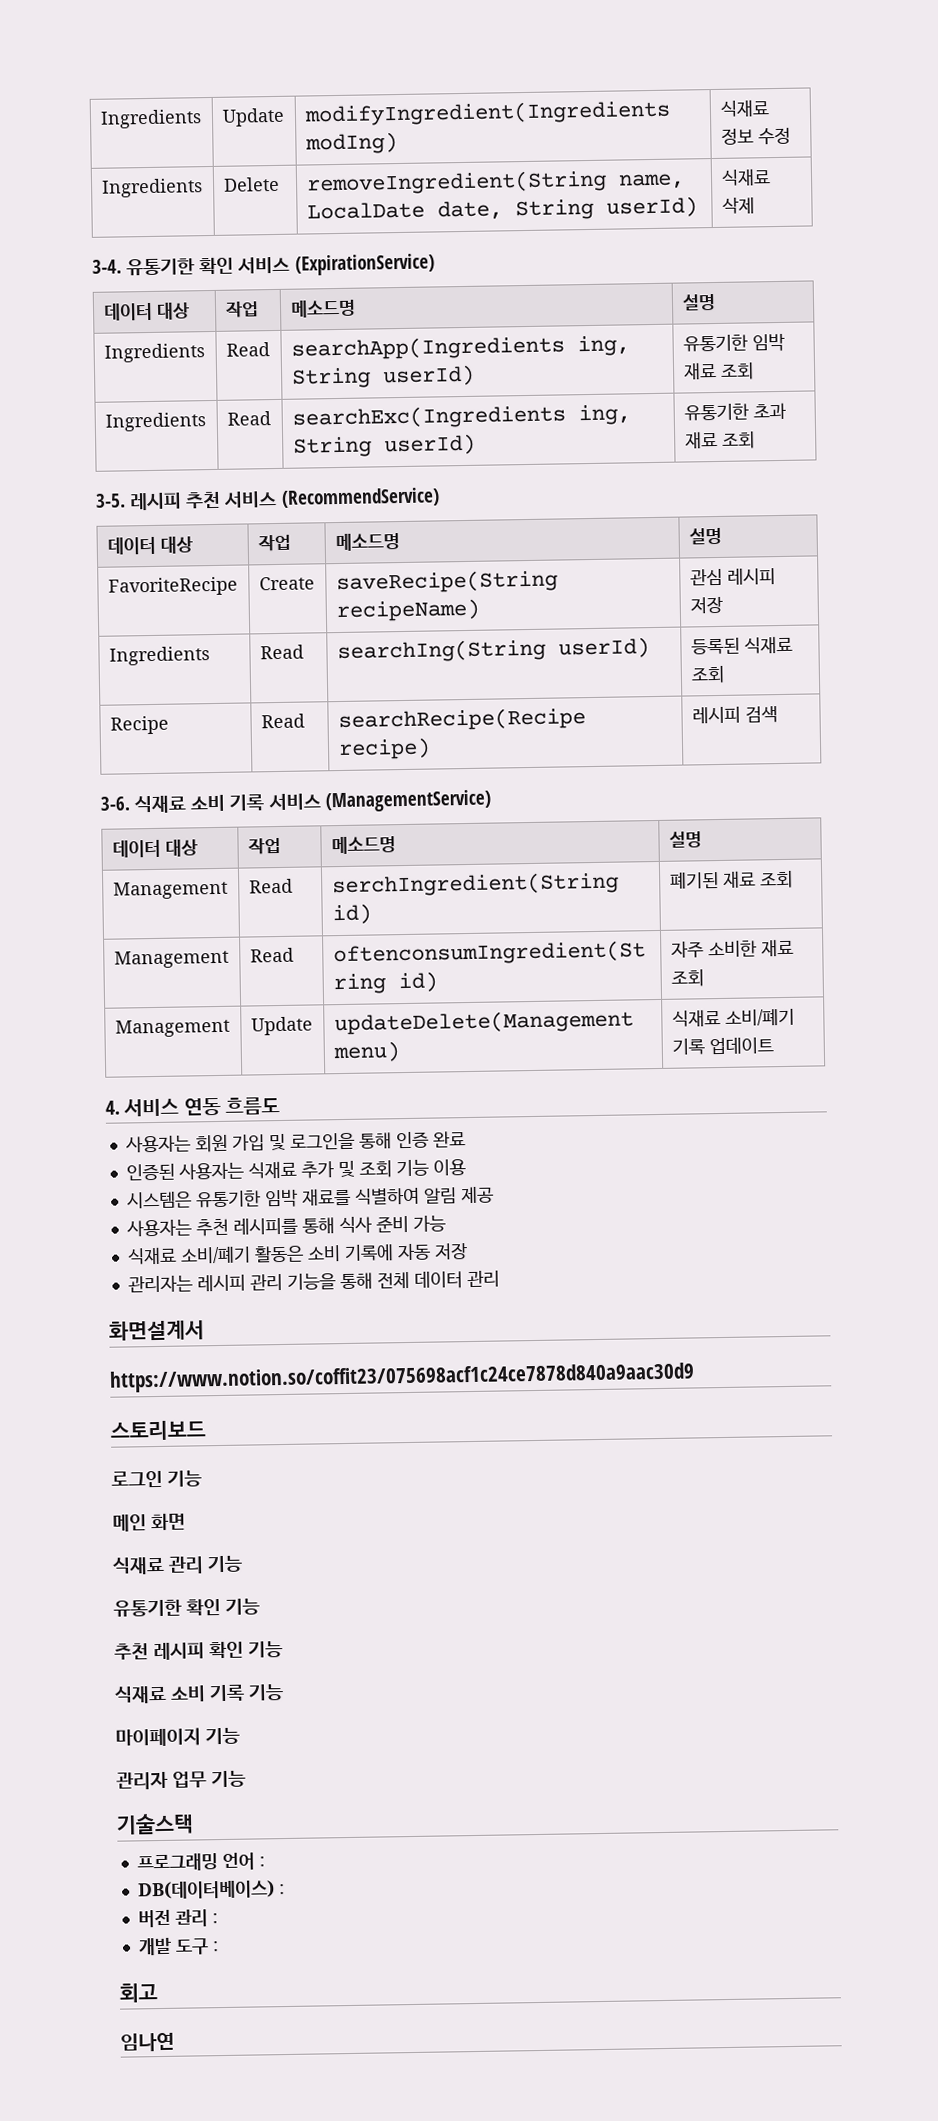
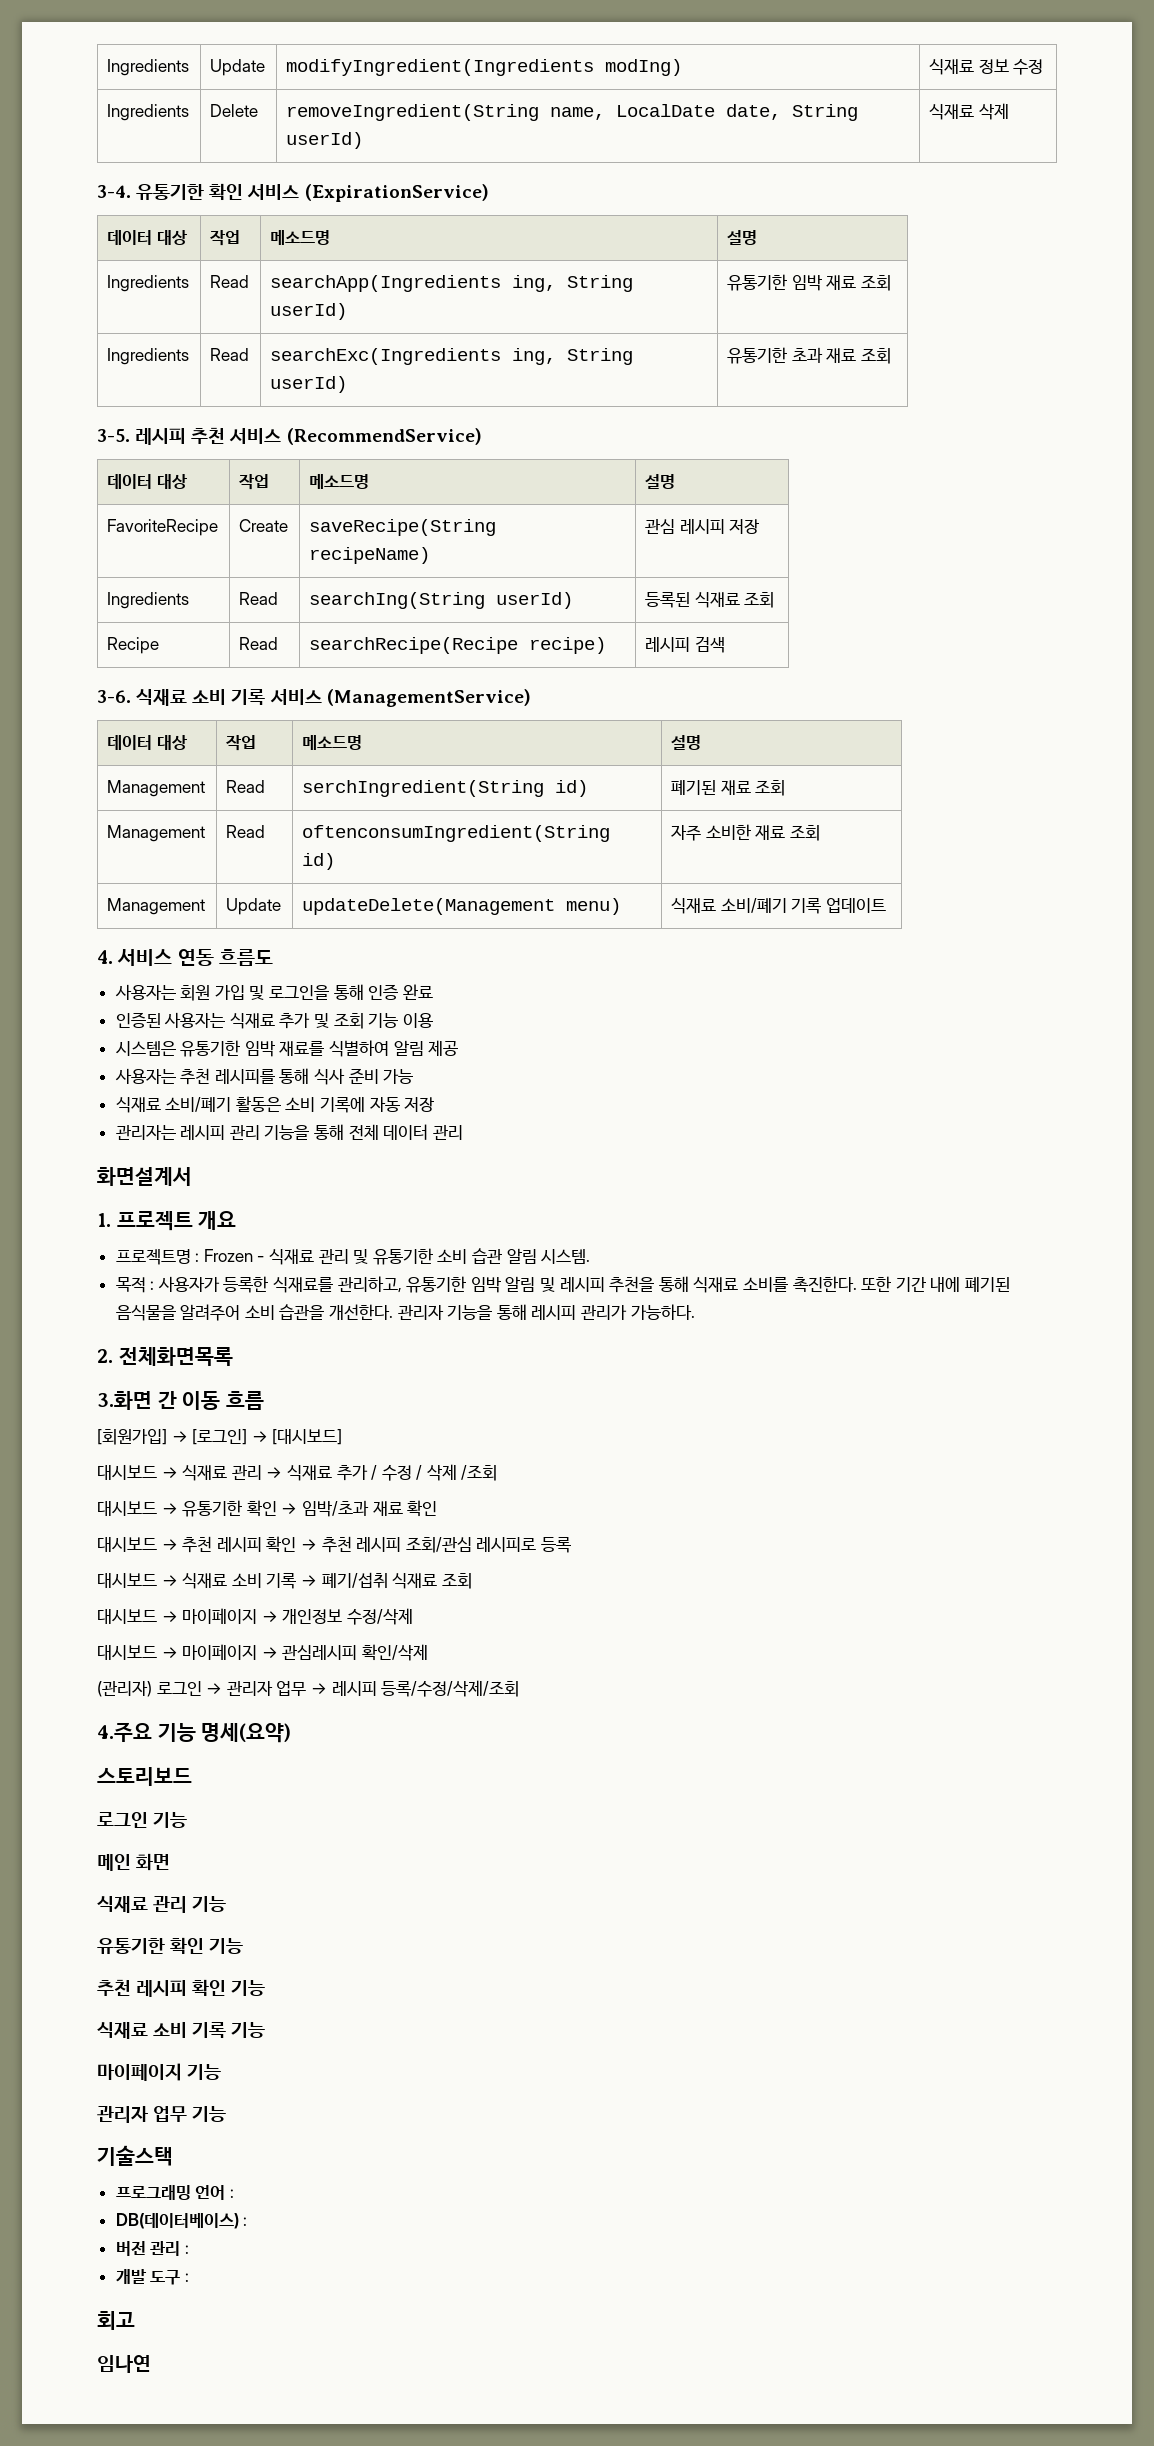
[109,1362,695,1393] https://www.notion.so/coffit23/075698acf1c24ce7878d840a9aac30d9 -> [97,1211,237,1231] [115,1248,591,1265] [115,1276,1010,1293] [115,1304,695,1321] [97,1347,233,1366] [97,1391,265,1410] [97,1429,343,1445] [97,1464,498,1481] [97,1500,438,1517] [97,1536,571,1553] [97,1572,472,1589] [97,1608,413,1625] [97,1644,428,1661] [97,1680,520,1697] [97,1722,292,1743] 1. 프로젝트 개요 // 프로젝트명 : Frozen - 식재료 관리 및 유통기한 소비 습관 알림 시스템. // 목적 : 사용자가 등록한 식재료를 관리하고, 유통기한 임박 알림 및 레시피 추천을 통해 식재료 소비를 촉진한다. 또한 기간 내에 폐기된 음식물을 알려주어 소비 습관을 개선한다. 관리자 기능을 통해 레시피 관리가 가능하다. // 2. 전체화면목록 // 3.화면 간 이동 흐름 // [회원가입] → [로그인] → [대시보드] // 대시보드 → 식재료 관리 → 식재료 추가 / 수정 / 삭제 /조회 // 대시보드 → 유통기한 확인 → 임박/초과 재료 확인 // 대시보드 → 추천 레시피 확인 → 추천 레시피 조회/관심 레시피로 등록 // 대시보드 → 식재료 소비 기록 → 폐기/섭취 식재료 조회 // 대시보드 → 마이페이지 → 개인정보 수정/삭제 // 대시보드 → 마이페이지 → 관심레시피 확인/삭제 // (관리자) 로그인 → 관리자 업무 → 레시피 등록/수정/삭제/조회 // 4.주요 기능 명세(요약)

